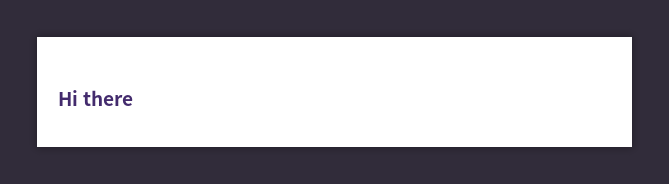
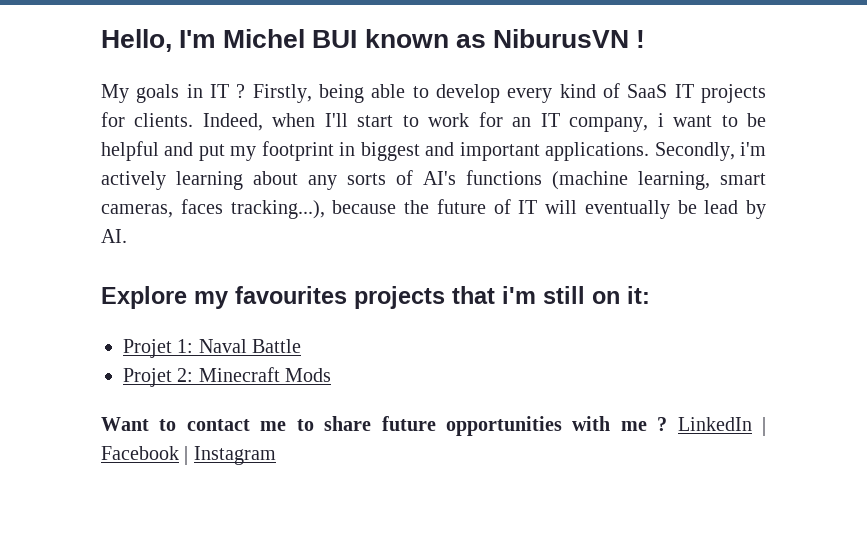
[58,90,134,106] Hi there -> [101,29,646,52] [101,83,766,103] [101,112,766,132] [101,141,766,161] [101,170,766,190] [101,199,766,219] [101,229,127,243] [101,286,650,309] [123,339,302,358] [123,367,332,387] [101,416,766,436] [101,446,276,465] Hello, I'm Michel BUI known as NiburusVN ! // My goals in IT ? Firstly, being able to develop every kind of SaaS IT projects for clients. Indeed, when I'll start to work for an IT company, i want to be helpful and put my footprint in biggest and important applications. Secondly, i'm actively learning about any sorts of AI's functions (machine learning, smart cameras, faces tracking...), because the future of IT will eventually be lead by AI. // Explore my favourites projects that i'm still on it: // Projet 1: Naval Battle // Projet 2: Minecraft Mods // Want to contact me to share future opportunities with me ? LinkedIn | Facebook | Instagram

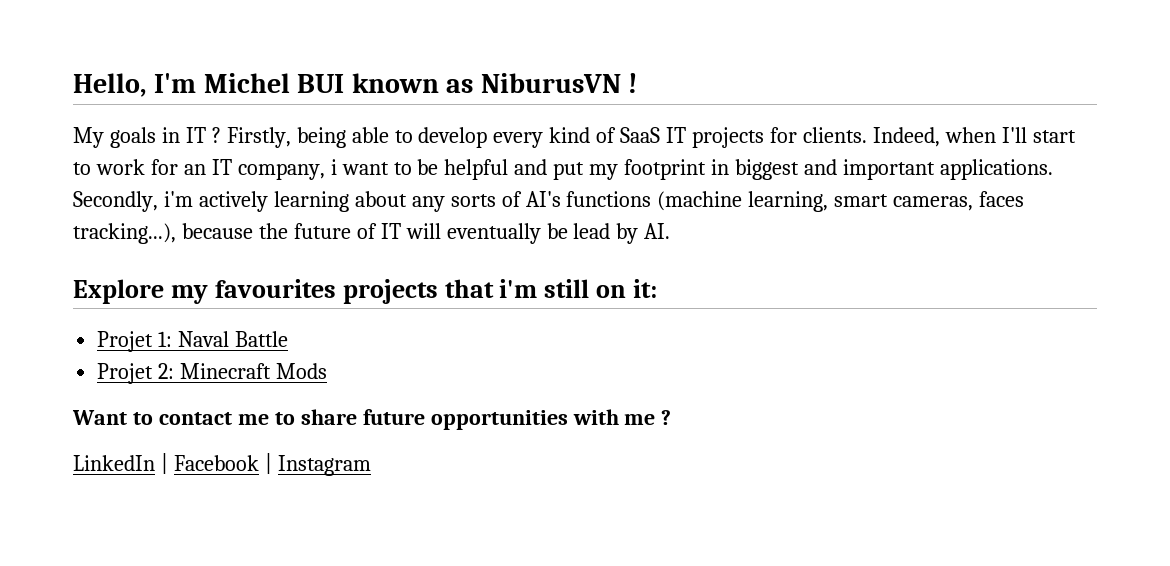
(668, 424) none -> (672, 417) //

